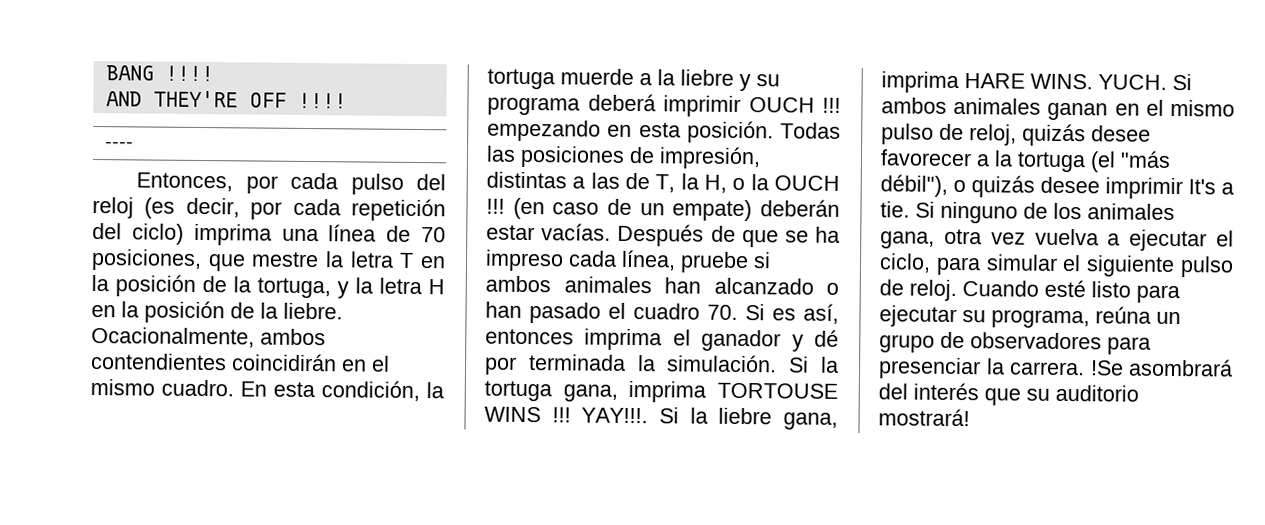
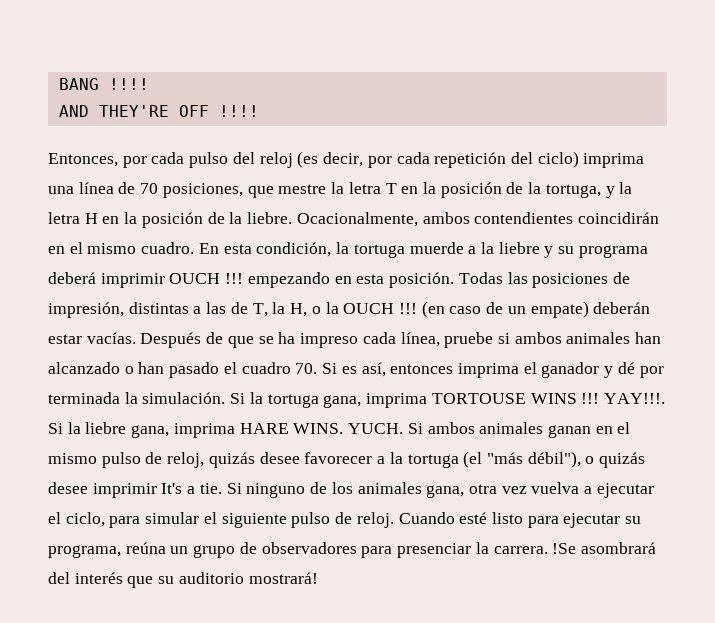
[105,141,135,149] // ---- -> (259, 111) none

